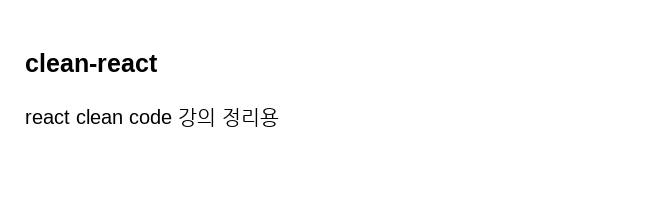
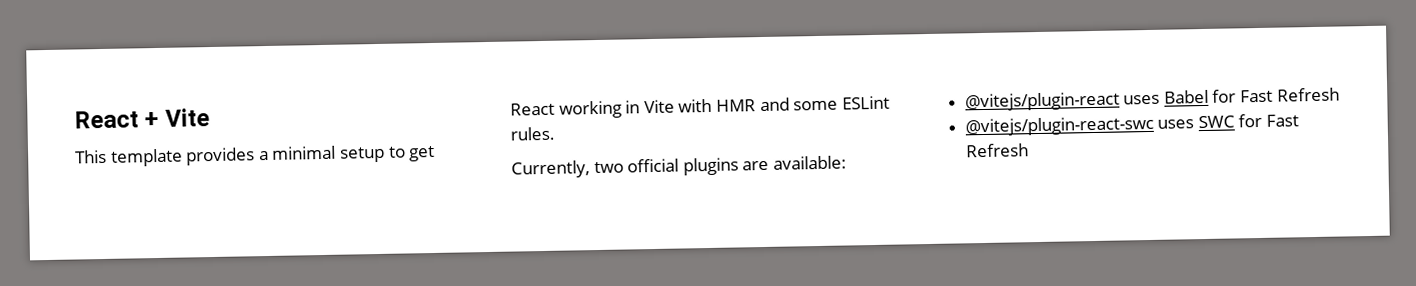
[25,53,158,72] [25,108,279,127] clean-react // react clean code 강의 정리용 -> [74,108,210,129] [75,145,436,167] [510,95,890,119] [510,126,555,141] [511,155,847,179] [964,87,1340,112] [964,113,1300,137] [965,143,1029,158] React + Vite // This template provides a minimal setup to get React working in Vite with HMR and some ESLint rules. // Currently, two official plugins are available: // @vitejs/plugin-react uses Babel for Fast Refresh // @vitejs/plugin-react-swc uses SWC for Fast Refresh

